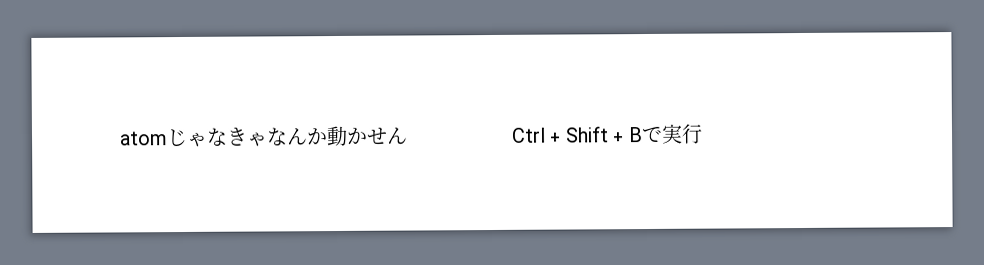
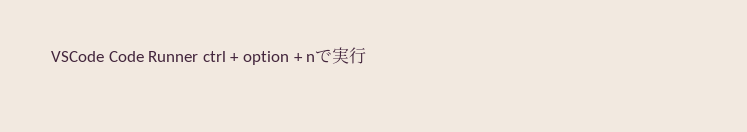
[119,125,408,147] [511,126,643,143] atomじゃなきゃなんか動かせん // Ctrl + Shift + B -> [51,51,316,65] VSCode Code Runner ctrl + option + n

